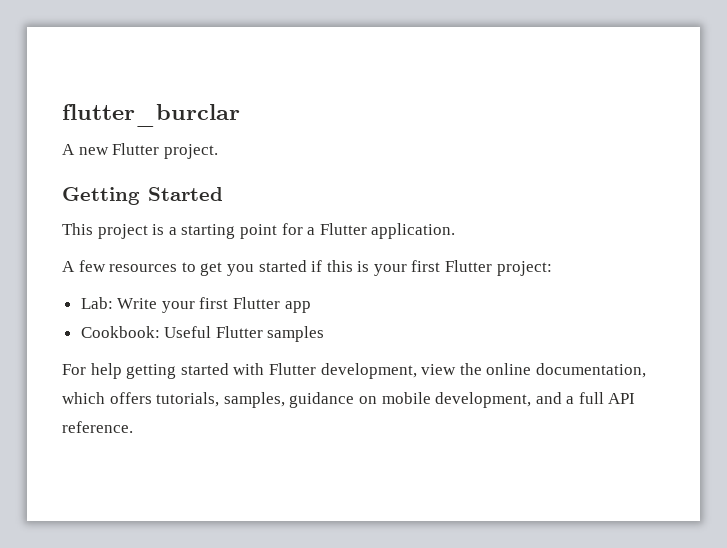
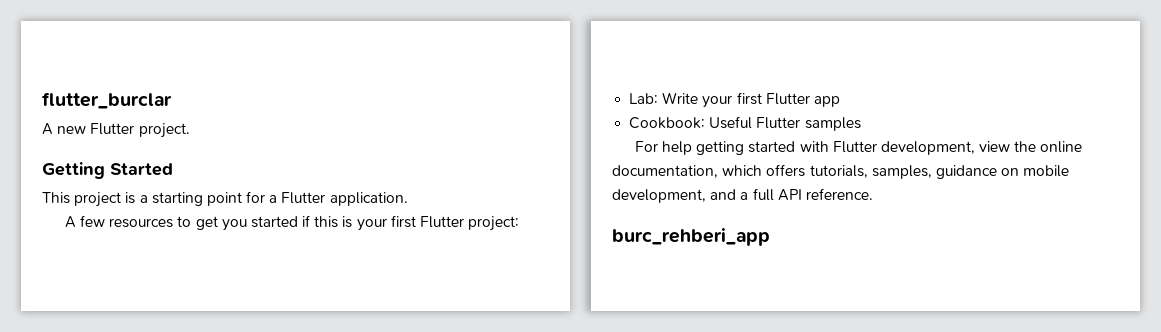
(133, 427) none -> [612,228,770,246] // burc_rehberi_app

